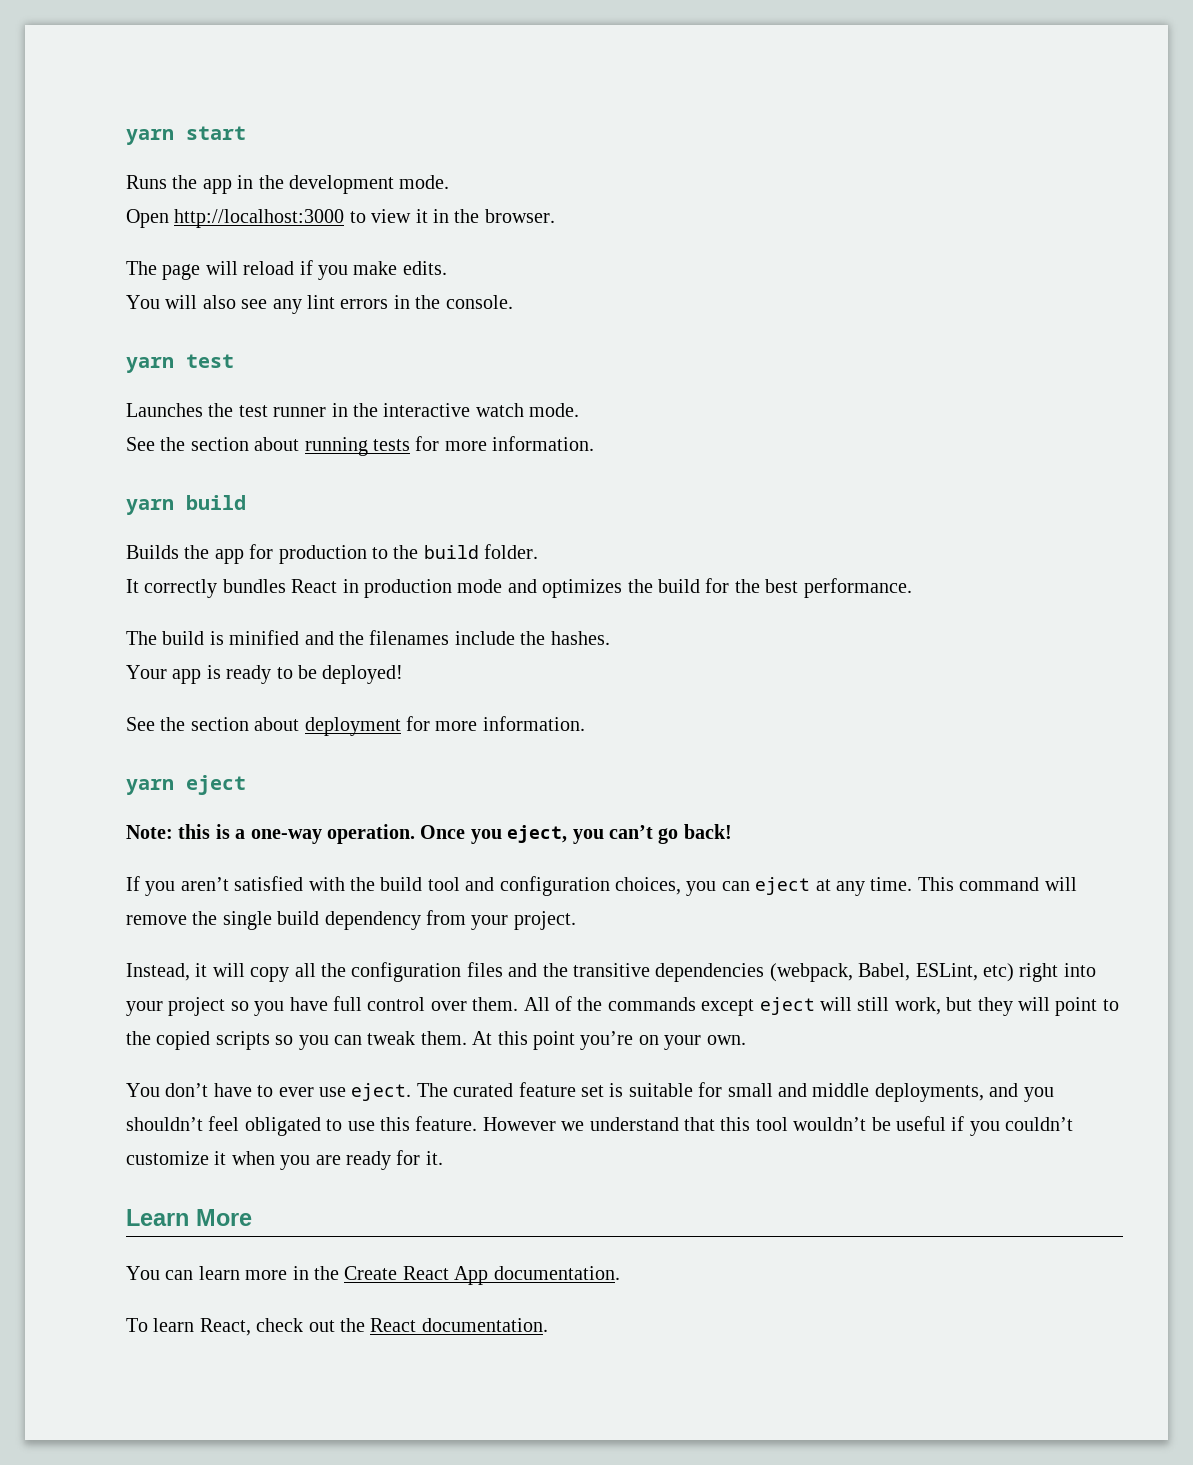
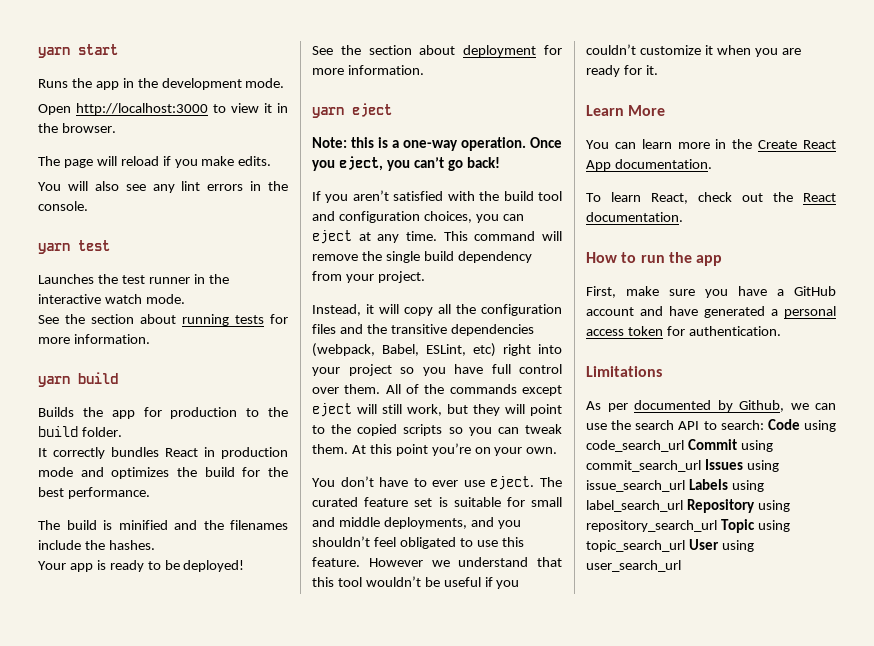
(548, 1325) none -> [586,252,723,266] [586,286,836,298] [586,306,836,318] [586,326,781,336] [586,366,662,377] [586,400,836,412] [586,419,836,432] [586,439,773,452] [586,459,779,472] [586,479,764,492] [586,499,790,513] [586,519,790,533] [586,539,754,552] [586,560,681,572] // How to run the app // First, make sure you have a GitHub account and have generated a personal access token for authentication. // Limitations // As per documented by Github, we can use the search API to search: Code using code_search_url Commit using commit_search_url Issues using issue_search_url Labels using label_search_url Repository using repository_search_url Topic using topic_search_url User using user_search_url

